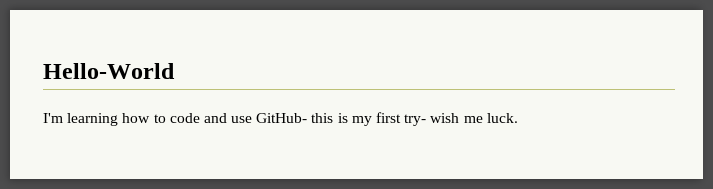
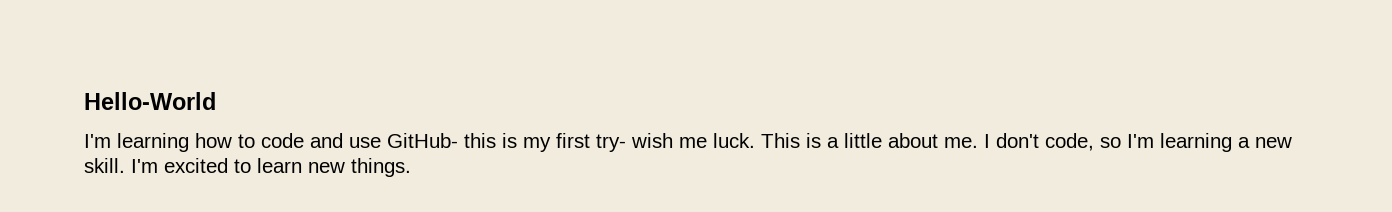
(518, 118) none -> [761,133,1292,152] [84,158,411,177] This is a little about me. I don't code, so I'm learning a new skill. I'm excited to learn new things.

